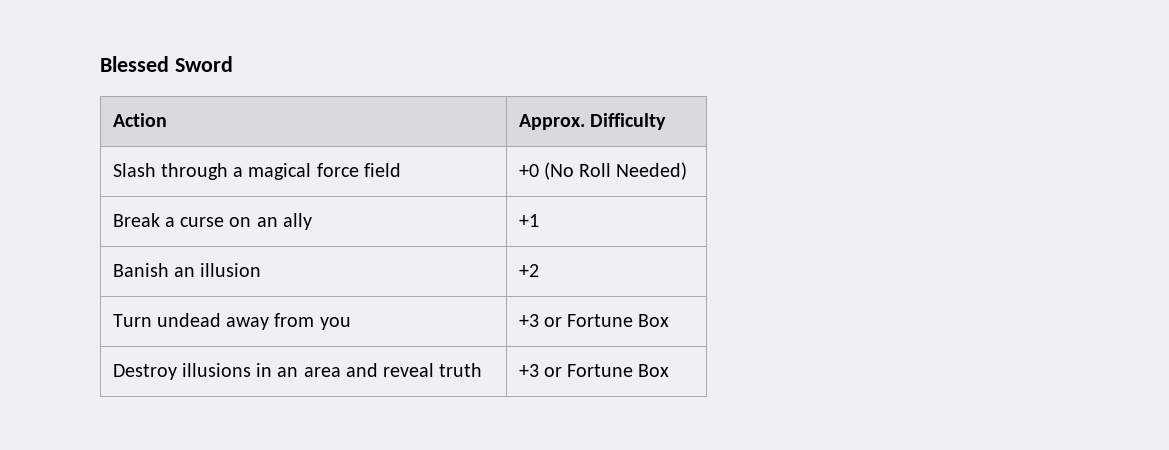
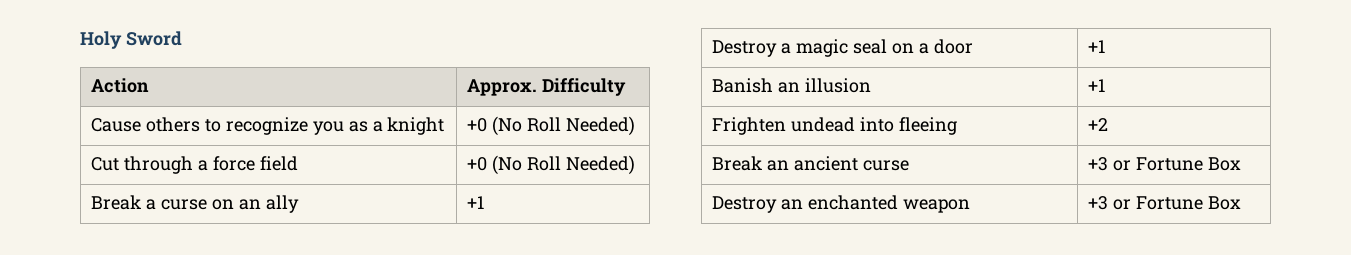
[100,56,169,72] Blessed -> [80,31,122,49] Holy
[112,163,156,177] Slash -> [91,117,445,135] [467,116,635,136] [91,157,120,171] Cause others to recognize you as a knight | +0 (No Roll Needed) // Cut
[248,163,312,180] magical -> (209, 165) none
[112,263,262,277] [518,264,539,277] [112,313,351,330] Banish an illusion | +2 // Turn undead away from you -> [712,39,973,57] [1088,40,1106,53] [712,78,872,93] [1088,79,1106,92] [712,117,957,135] [1088,118,1109,131] [712,156,909,171] Destroy a magic seal on a door | +1 // Banish an illusion | +1 // Frighten undead into fleeing | +2 // Break an ancient curse
[181,363,483,377] illusions in an area and reveal truth -> [781,195,970,213] an enchanted weapon

